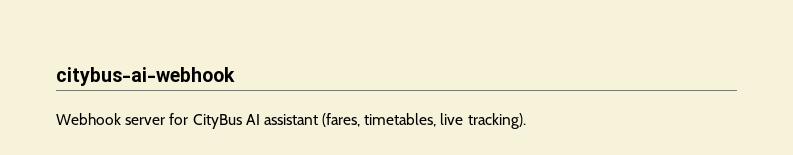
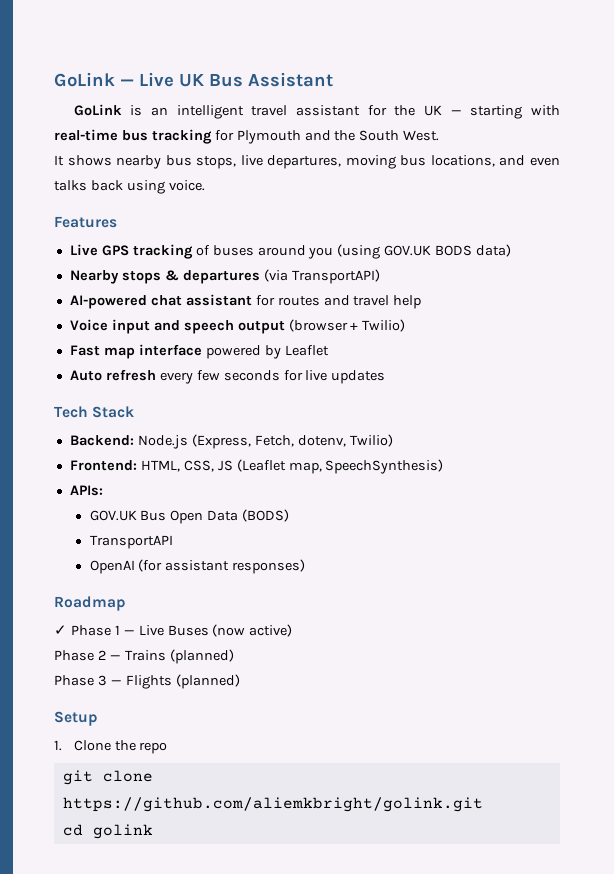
[56,67,235,86] [56,113,526,129] citybus-ai-webhook // Webhook server for CityBus AI assistant (fares, timetables, live tracking). -> [54,72,333,87] [73,104,561,119] [54,129,440,144] [54,155,560,169] [54,180,205,194] [54,216,117,228] [69,244,512,259] [69,269,380,284] [69,294,422,309] [69,319,406,334] [69,344,329,359] [69,369,386,384] [54,406,135,418] [69,434,393,449] [69,459,444,474] [69,485,103,496] [89,509,290,524] [89,535,173,549] [89,559,306,574] [54,596,125,611] [54,624,293,637] [54,649,234,664] [54,674,240,689] [54,711,97,726] [54,740,168,754] [62,770,153,785] [62,797,483,812] [62,824,153,839] GoLink — Live UK Bus Assistant // GoLink is an intelligent travel assistant for the UK — starting with real-time bus tracking for Plymouth and the South West. // It shows nearby bus stops, live departures, moving bus locations, and even talks back using voice. // Features // Live GPS tracking of buses around you (using GOV.UK BODS data) // Nearby stops & departures (via TransportAPI) // AI-powered chat assistant for routes and travel help // Voice input and speech output (browser + Twilio) // Fast map interface powered by Leaflet // Auto refresh every few seconds for live updates // Tech Stack // Backend: Node.js (Express, Fetch, dotenv, Twilio) // Frontend: HTML, CSS, JS (Leaflet map, SpeechSynthesis) // APIs: // GOV.UK Bus Open Data (BODS) // TransportAPI // OpenAI (for assistant responses) // Roadmap // ✓ Phase 1 — Live Buses (now active) // Phase 2 — Trains (planned) // Phase 3 — Flights (planned) // Setup // 1. Clone the repo // git clone https://github.com/aliemkbright/golink.git // cd golink

